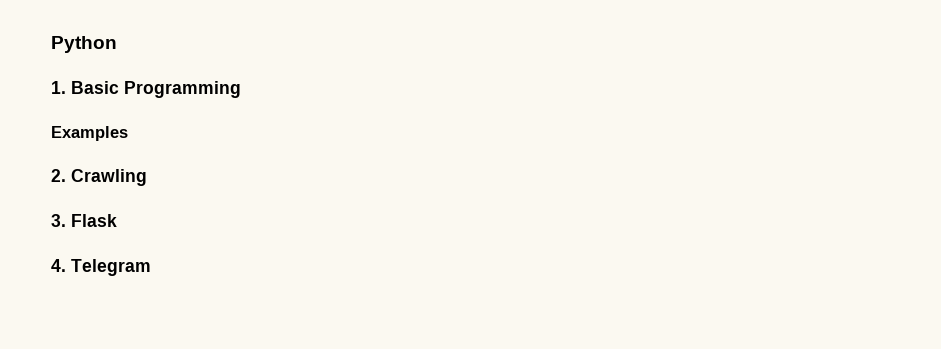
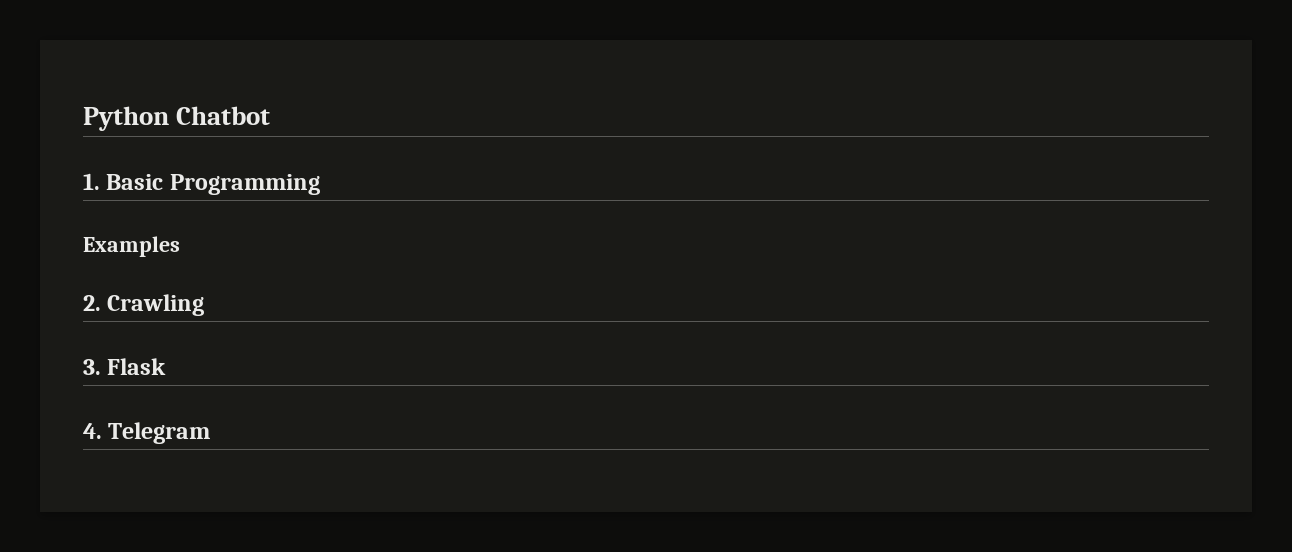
(117, 44) none -> [176,106,271,125] Chatbot

